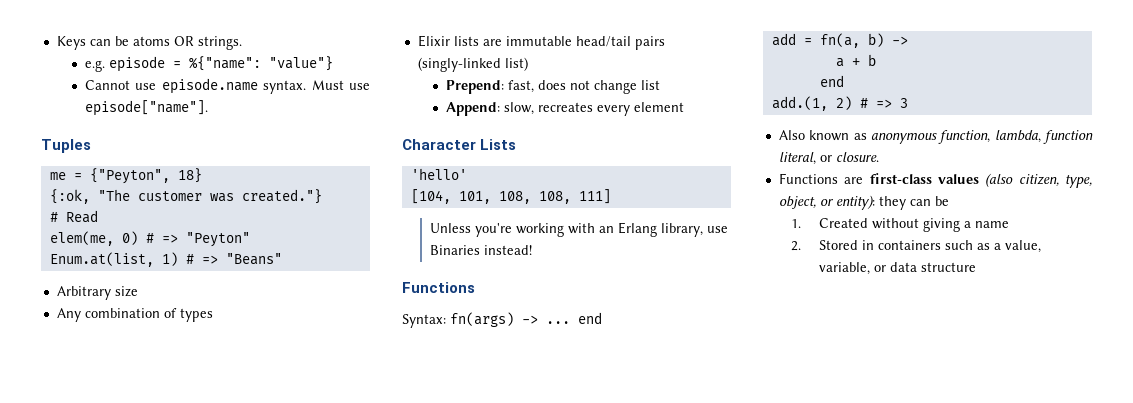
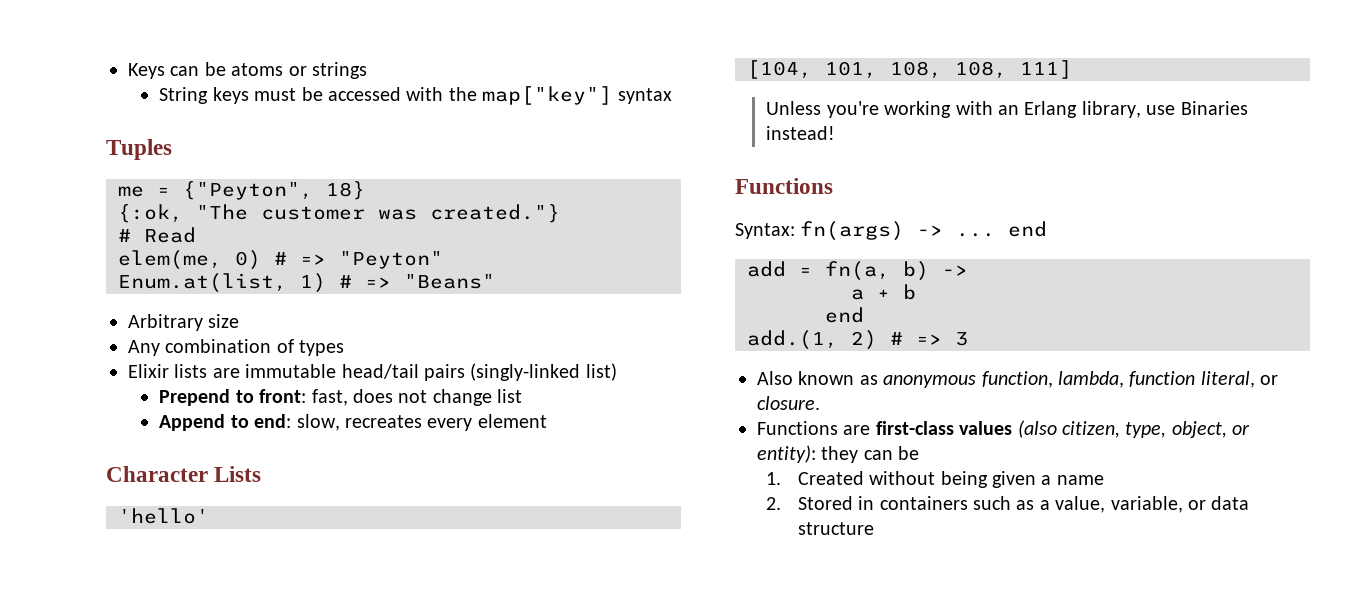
[173,36,242,50] [84,56,333,72] [84,78,370,94] [84,100,208,116] OR strings. // e.g. episode = %{"name": "value"} // Cannot use episode.name syntax. Must use episode["name"]. -> [288,62,367,79] [159,86,672,105] or strings // String keys must be accessed with the map["key"] syntax
[445,80,504,94] Prepend: -> [159,389,307,406] Prepend to front:
[445,102,500,116] Append: -> [159,414,292,431] Append to end:
[922,218,960,232] giving -> [940,471,1036,488] being given

